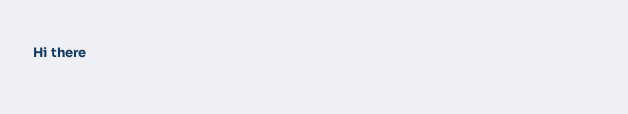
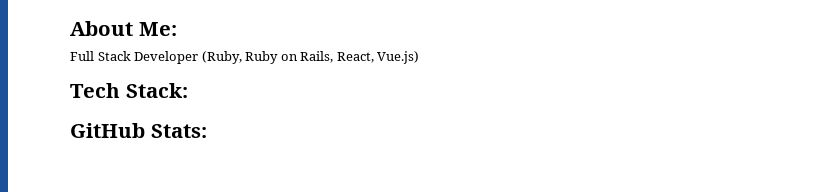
[33,47,86,58] Hi there -> [70,21,177,36] [70,51,420,64] [70,83,188,98] [70,123,207,138] About Me: // Full Stack Developer (Ruby, Ruby on Rails, React, Vue.js) // Tech Stack: // GitHub Stats:

